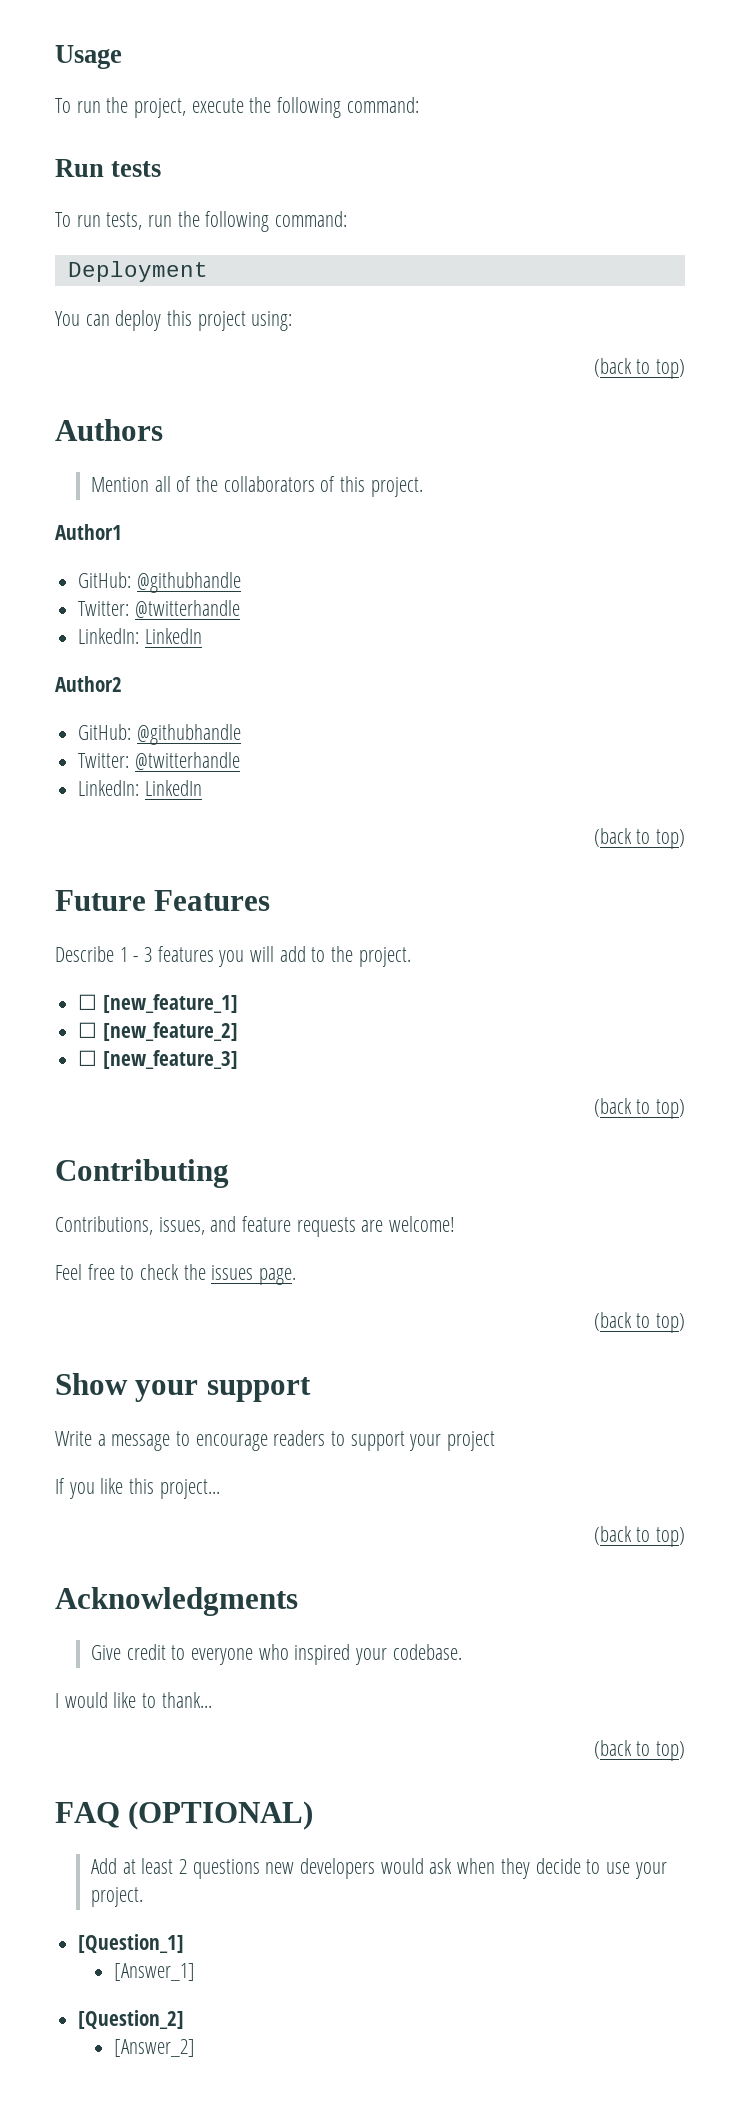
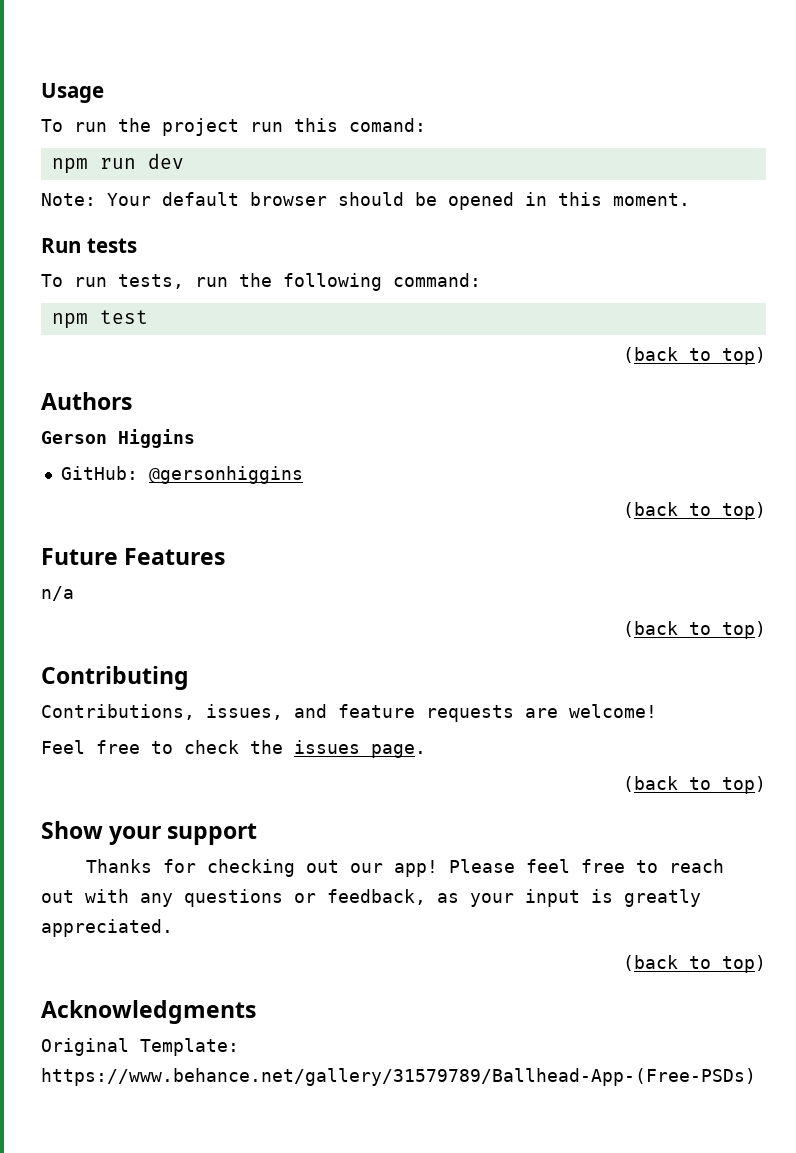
[133,97,419,118] project, execute the following command: -> [162,118,426,136] [51,153,184,174] [41,192,690,210] project run this comand: // npm run dev // Note: Your default browser should be opened in this moment.
[67,261,208,282] [55,310,293,331] [593,358,685,379] [55,419,163,441] [91,476,423,497] [55,524,122,540] [78,572,241,593] [78,600,240,618] [78,628,202,644] [55,676,122,692] [78,724,241,745] [78,752,240,770] [78,780,202,796] Deployment // You can deploy this project using: // (back to top) // Authors // Mention all of the collaborators of this project. // Author1 // GitHub: @githubhandle // Twitter: @twitterhandle // LinkedIn: LinkedIn // Author2 // GitHub: @githubhandle // Twitter: @twitterhandle // LinkedIn: LinkedIn -> [51,310,148,329] [623,347,766,365] [41,392,132,410] [41,429,195,448] [60,466,303,484] npm test // (back to top) // Authors // Gerson Higgins // GitHub: @gersonhiggins
[55,946,411,967] [78,994,238,1013] [78,1022,238,1041] [78,1050,238,1069] Describe 1 - 3 features you will add to the project. // ☐ [new_feature_1] // ☐ [new_feature_2] // ☐ [new_feature_3] -> [41,586,74,601] n/a
[55,1430,496,1451] [55,1478,220,1499] [593,1526,685,1547] [55,1587,298,1616] [91,1644,462,1665] [55,1692,212,1708] [593,1740,685,1761] [55,1801,314,1830] [91,1858,667,1879] [91,1887,144,1907] [78,1934,185,1953] [114,1963,196,1981] [78,2010,185,2029] [114,2039,196,2057] Write a message to encourage readers to support your project // If you like this project... // (back to top) // Acknowledgments // Give credit to everyone who inspired your codebase. // I would like to thank... // (back to top) // FAQ (OPTIONAL) // Add at least 2 questions new developers would ask when they decide to use your project. // [Question_1] // [Answer_1] // [Question_2] // [Answer_2] -> [85,859,724,877] [41,889,701,907] [41,919,173,937] [623,955,766,973] [41,1000,256,1024] [41,1038,239,1056] [41,1068,756,1086] Thanks for checking out our app! Please feel free to reach out with any questions or feedback, as your input is greatly appreciated. // (back to top) // Acknowledgments // Original Template: https://www.behance.net/gallery/31579789/Ballhead-App-(Free-PSDs)

